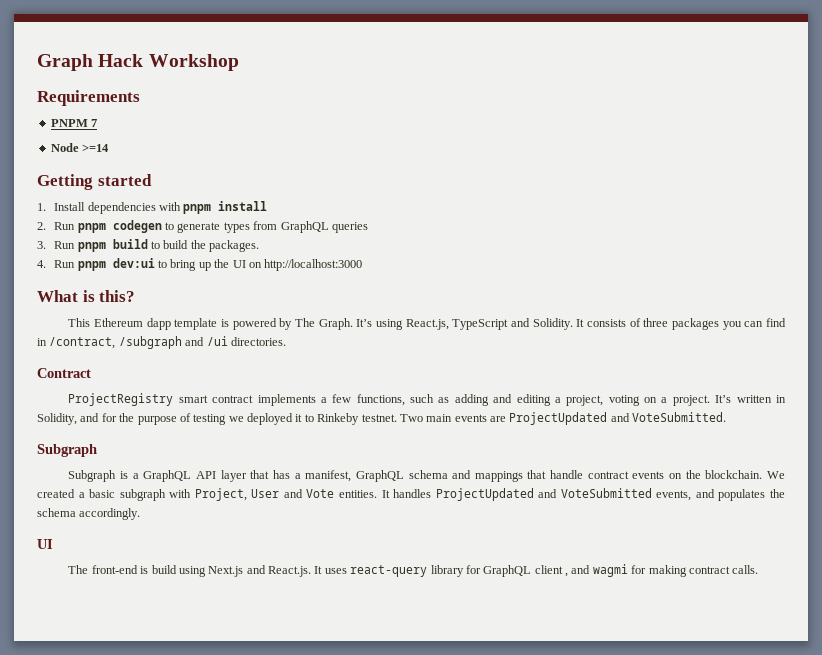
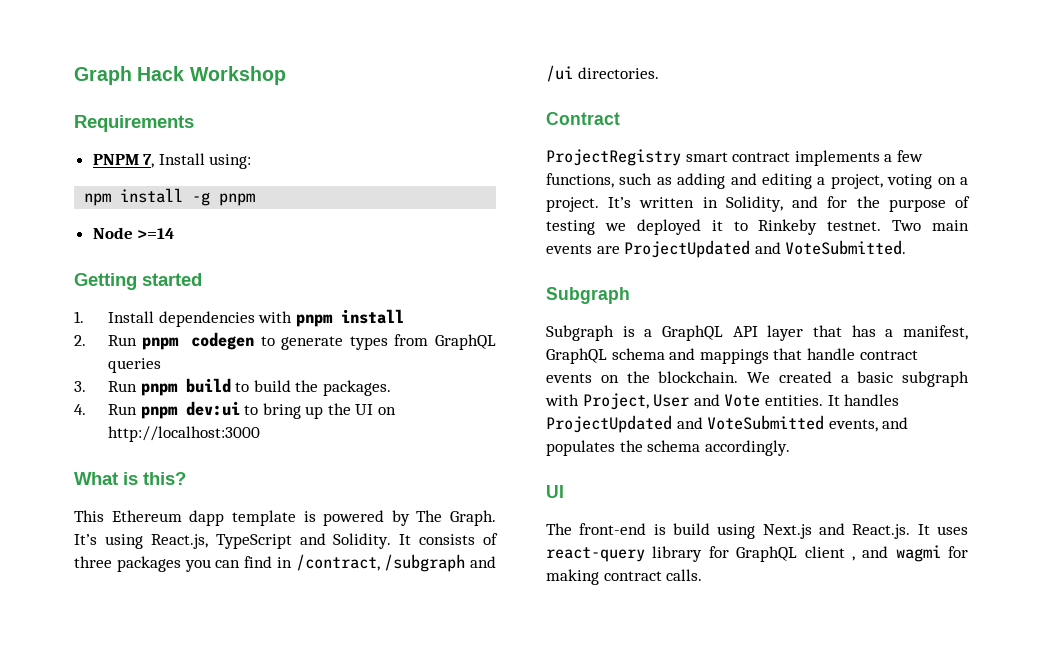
[91,119,98,127] 7 -> [143,153,252,169] [84,188,256,206] 7, Install using: // npm install -g pnpm

